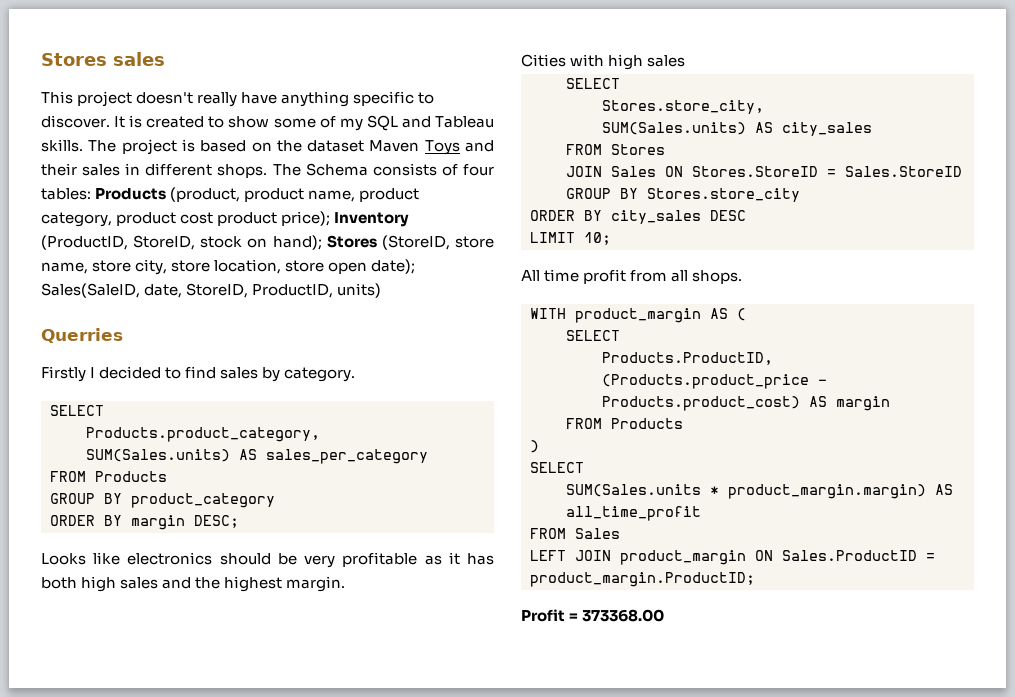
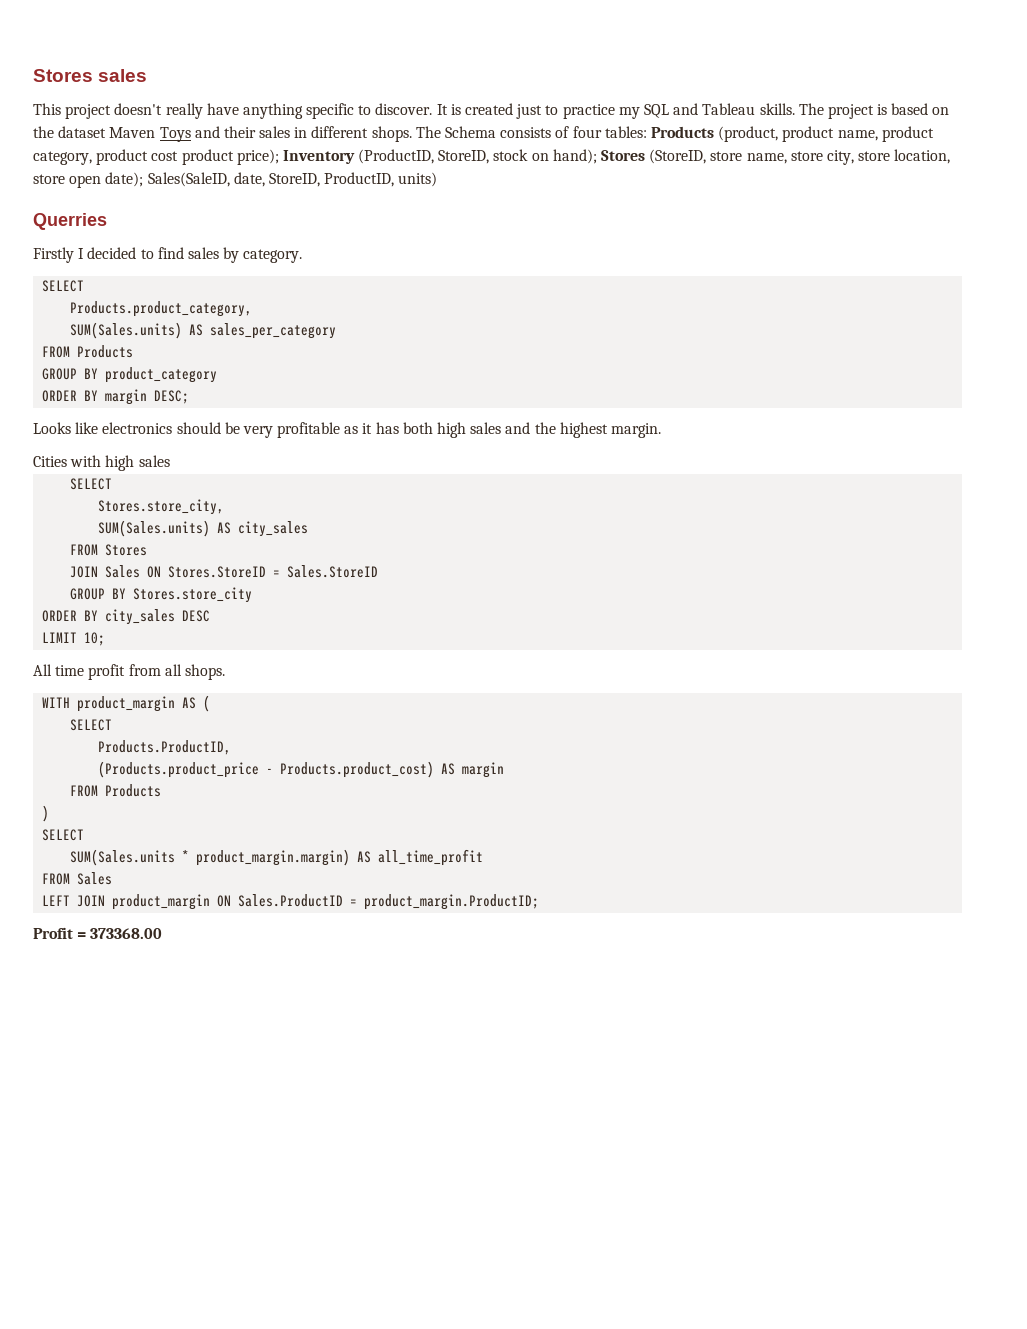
[208,116,336,128] to show some of -> [516,104,615,119] just to practice

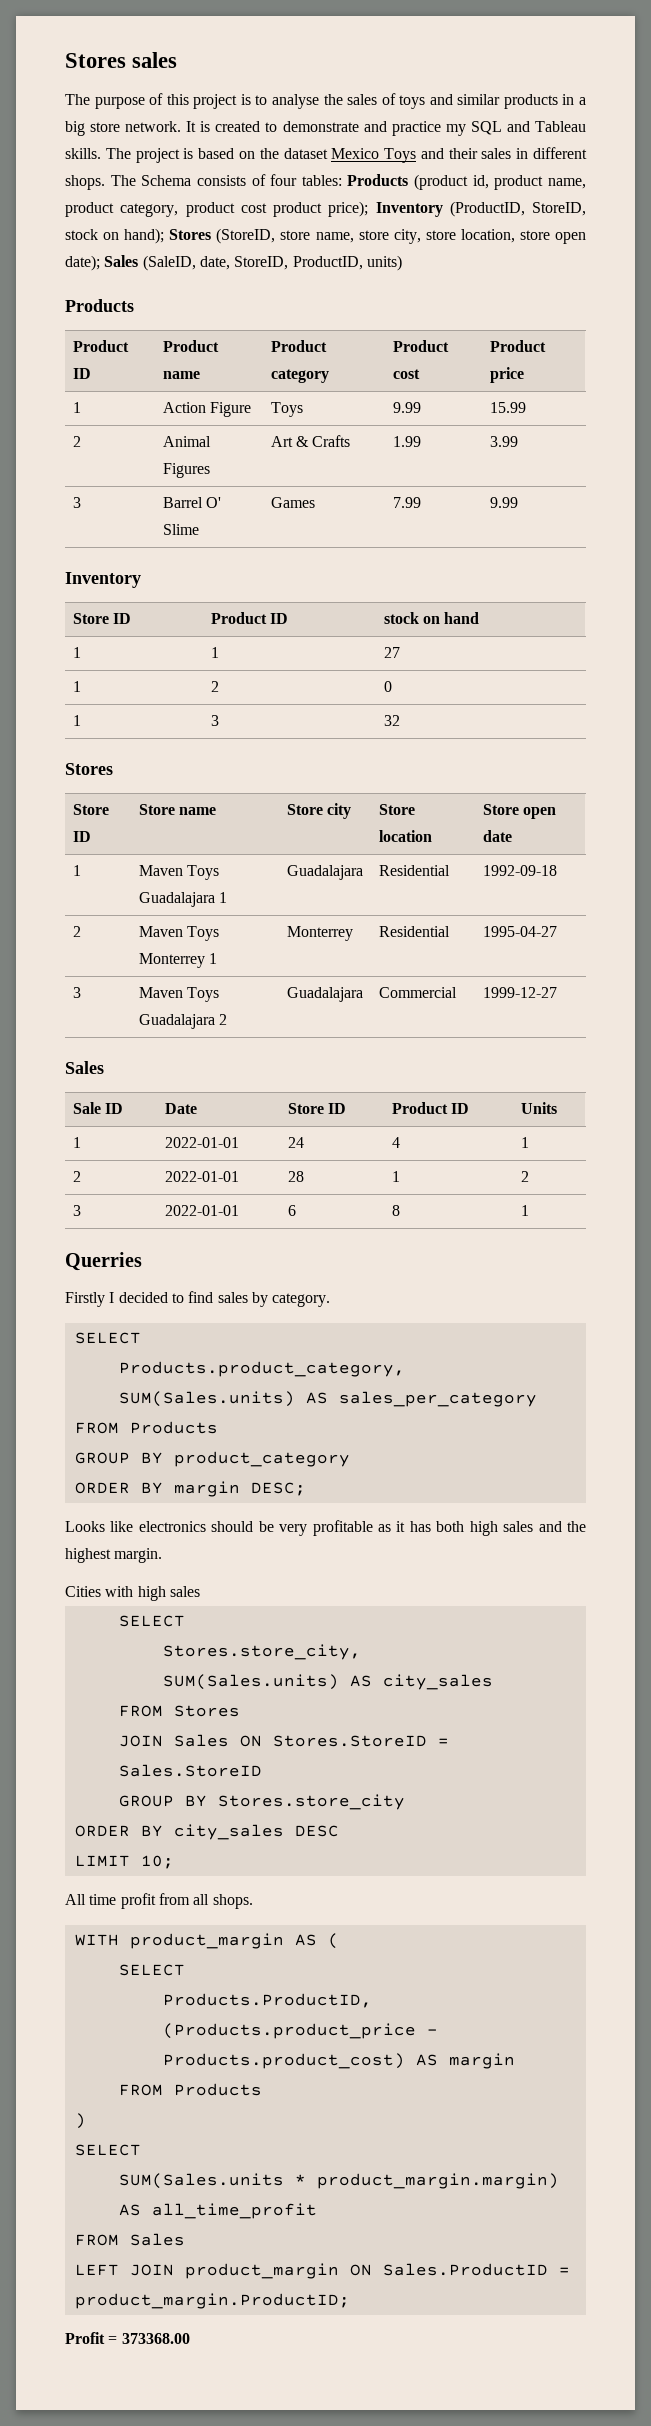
[33,103,559,119] This project doesn't really have anything specific to discover. It is created just to -> [65,93,586,109] [65,121,387,136] The purpose of this project is to analyse the sales of toys and similar products in a big store network. It is created to demonstrate and
[109,127,156,138] Maven -> [331,148,380,159] Mexico
[718,126,779,142] (product, -> [414,174,489,190] (product id,
[147,172,230,187] Sales(SaleID, -> [104,255,196,271] Sales (SaleID,
(438, 179) none -> [65,299,134,312] [72,340,129,352] [72,368,91,379] [162,340,219,352] [162,371,200,379] [270,340,327,352] [270,369,329,383] [392,340,449,352] [392,369,420,379] [489,340,546,352] [489,367,524,383] [72,402,81,413] [162,402,252,417] [270,402,303,417] [392,402,421,413] [489,402,526,413] [72,436,81,447] [162,436,211,447] [162,463,210,478] [270,435,351,447] [392,436,421,447] [489,436,518,447] [72,497,81,508] [162,497,222,508] [162,524,199,535] [270,497,315,508] [392,497,421,508] [489,497,518,508] [65,572,141,588] [72,613,132,624] [210,612,289,624] [383,612,480,624] [72,647,81,658] [210,647,219,658] [383,647,400,658] [72,681,81,692] [210,681,219,692] [383,681,392,692] [72,715,81,726] [210,715,219,726] [383,715,400,726] [65,763,113,775] [72,804,109,815] [72,831,91,842] [138,804,217,815] [286,803,352,819] [378,804,415,815] [378,830,432,842] [482,804,557,819] [482,830,512,842] [72,865,81,876] [138,865,220,880] [138,892,228,907] [286,865,363,880] [378,865,450,876] [482,865,557,876] [72,926,81,937] [138,926,220,941] [138,953,218,968] [286,926,353,941] [378,926,450,937] [482,926,557,937] [72,987,81,998] [138,987,220,1002] [138,1014,228,1029] [286,987,363,1002] [378,987,457,998] [482,987,557,998] [65,1061,104,1074] [72,1102,124,1114] [164,1103,197,1114] [287,1103,347,1114] [391,1102,470,1114] [520,1102,557,1114] [72,1137,81,1148] [164,1137,239,1148] [287,1137,304,1148] [391,1137,400,1148] [520,1137,529,1148] [72,1171,81,1182] [164,1171,239,1182] [287,1171,304,1182] [391,1171,400,1182] [520,1171,529,1182] [72,1205,81,1216] [164,1205,239,1216] [287,1205,296,1216] [391,1205,400,1216] [520,1205,529,1216] // Products // Product ID | Product name | Product category | Product cost | Product price // 1 | Action Figure | Toys | 9.99 | 15.99 // 2 | Animal Figures | Art & Crafts | 1.99 | 3.99 // 3 | Barrel O' Slime | Games | 7.99 | 9.99 // Inventory // Store ID | Product ID | stock on hand // 1 | 1 | 27 // 1 | 2 | 0 // 1 | 3 | 32 // Stores // Store ID | Store name | Store city | Store location | Store open date // 1 | Maven Toys Guadalajara 1 | Guadalajara | Residential | 1992-09-18 // 2 | Maven Toys Monterrey 1 | Monterrey | Residential | 1995-04-27 // 3 | Maven Toys Guadalajara 2 | Guadalajara | Commercial | 1999-12-27 // Sales // Sale ID | Date | Store ID | Product ID | Units // 1 | 2022-01-01 | 24 | 4 | 1 // 2 | 2022-01-01 | 28 | 1 | 2 // 3 | 2022-01-01 | 6 | 8 | 1

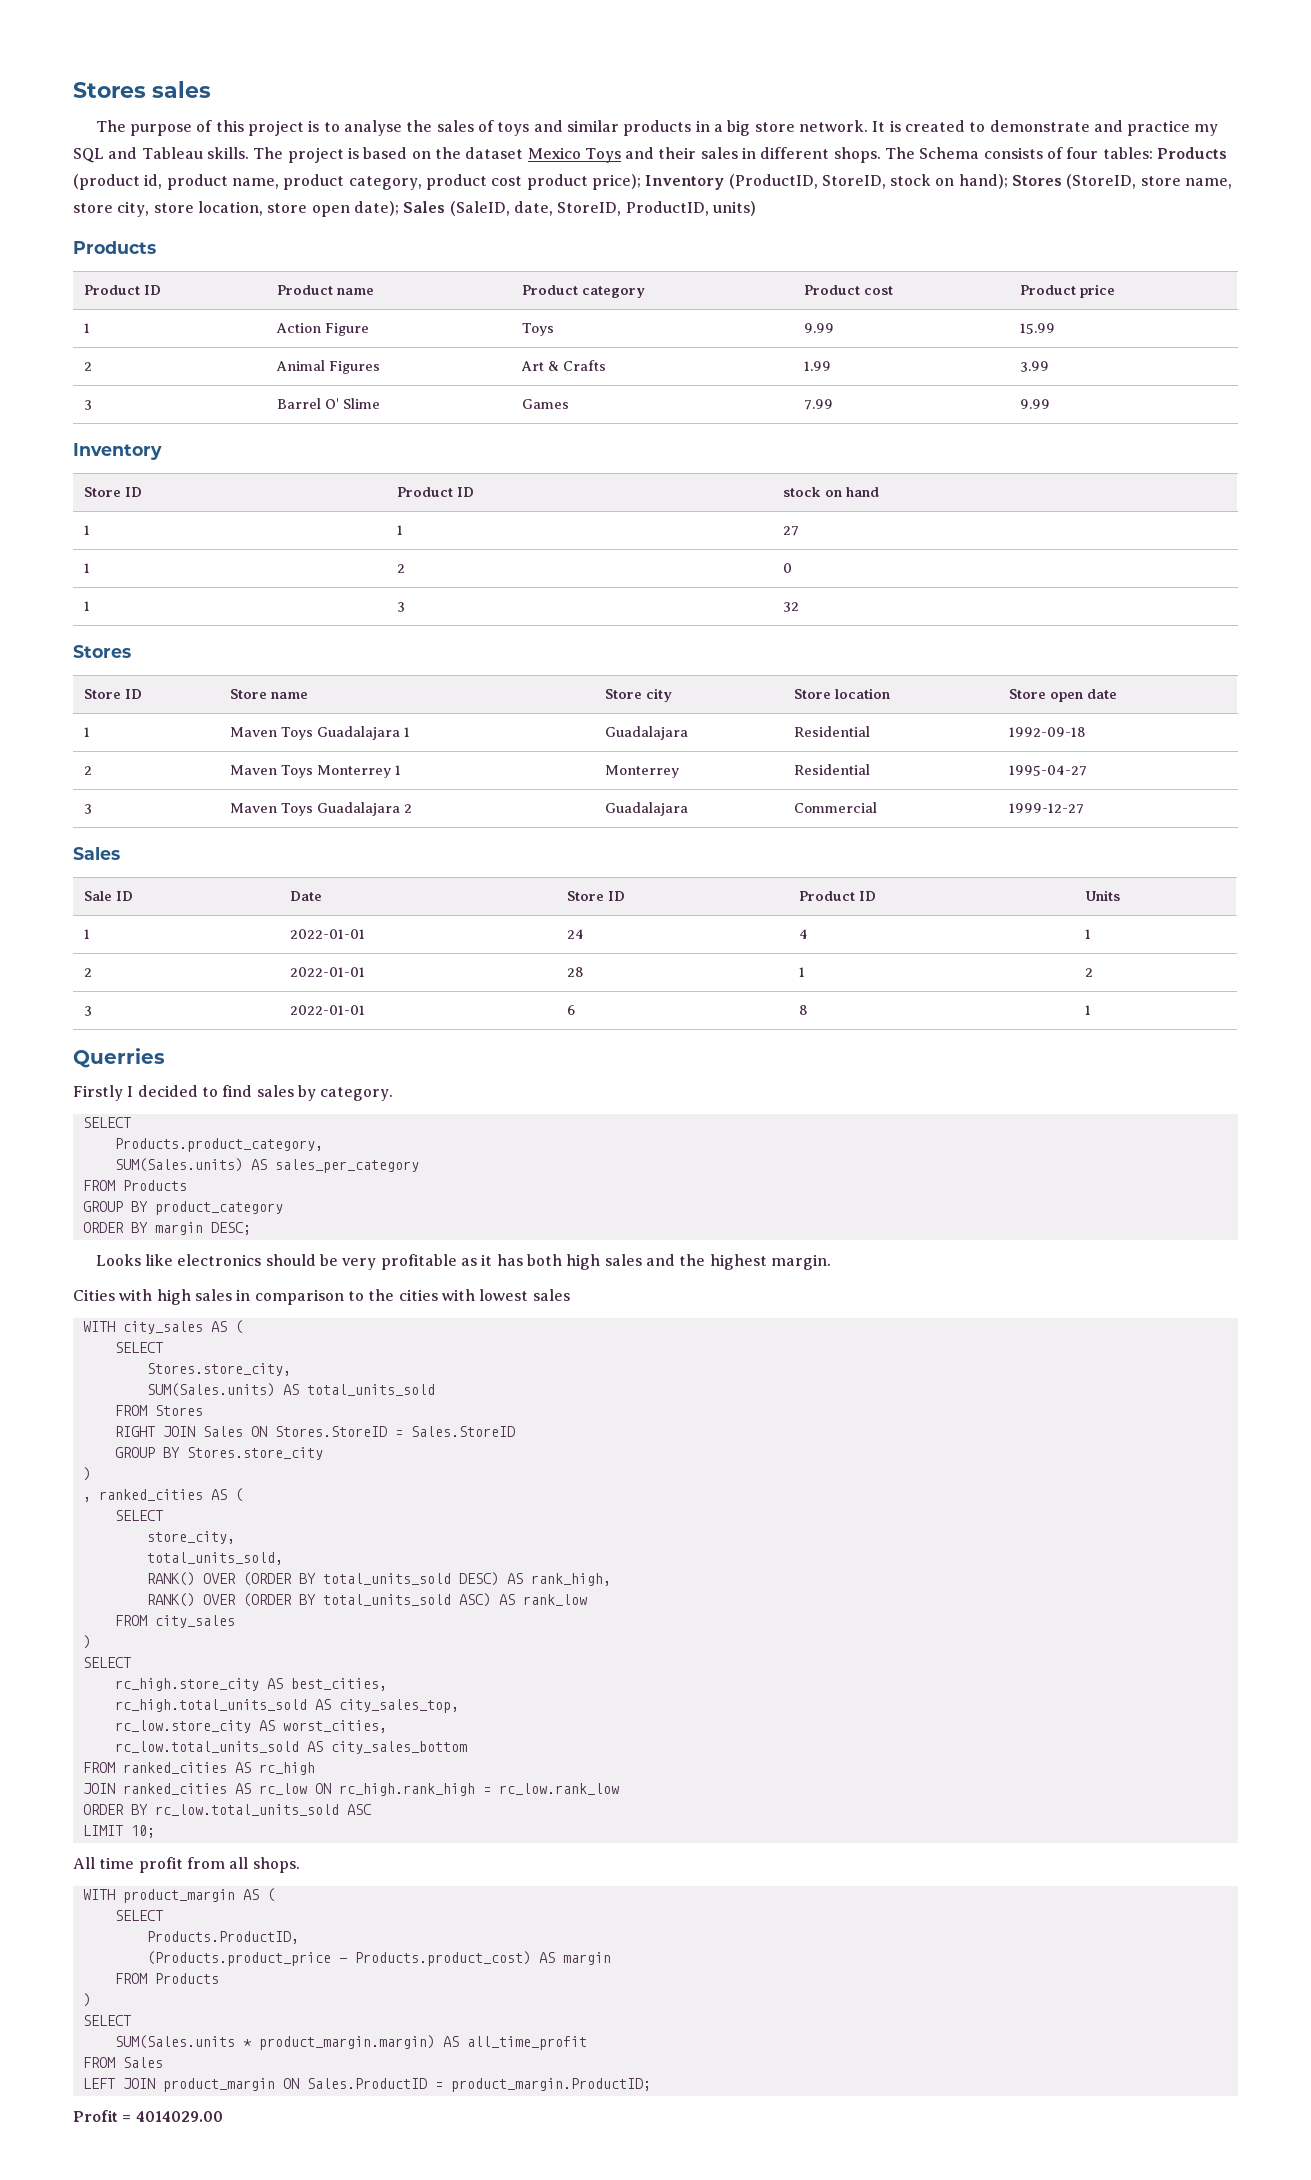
(200, 1591) none -> [236,1289,570,1305] [82,1320,243,1334] in comparison to the cities with lowest sales // WITH city_sales AS (
[382,1674,493,1690] city_sales -> [306,1384,435,1396] total_units_sold
(240, 1711) none -> [114,1426,155,1437] RIGHT
[74,1824,339,1840] // ORDER BY city_sales DESC -> [82,1467,91,1481] [82,1488,243,1502] [114,1510,163,1521] [146,1531,235,1544] [146,1552,283,1565] [146,1572,611,1586] [146,1593,587,1607] [114,1615,235,1628] [82,1635,91,1649] [82,1657,131,1668] [114,1678,387,1691] [114,1699,459,1713] [114,1720,387,1733] [114,1741,467,1754] [82,1762,315,1775] [82,1783,619,1796] [82,1804,371,1816] // ) // , ranked_cities AS ( // SELECT // store_city, // total_units_sold, // RANK() OVER (ORDER BY total_units_sold DESC) AS rank_high, // RANK() OVER (ORDER BY total_units_sold ASC) AS rank_low // FROM city_sales // ) // SELECT // rc_high.store_city AS best_cities, // rc_high.total_units_sold AS city_sales_top, // rc_low.store_city AS worst_cities, // rc_low.total_units_sold AS city_sales_bottom // FROM ranked_cities AS rc_high // JOIN ranked_cities AS rc_low ON rc_high.rank_high = rc_low.rank_low // ORDER BY rc_low.total_units_sold ASC
[121,2333,190,2344] 373368.00 -> [135,2111,223,2122] 4014029.00

